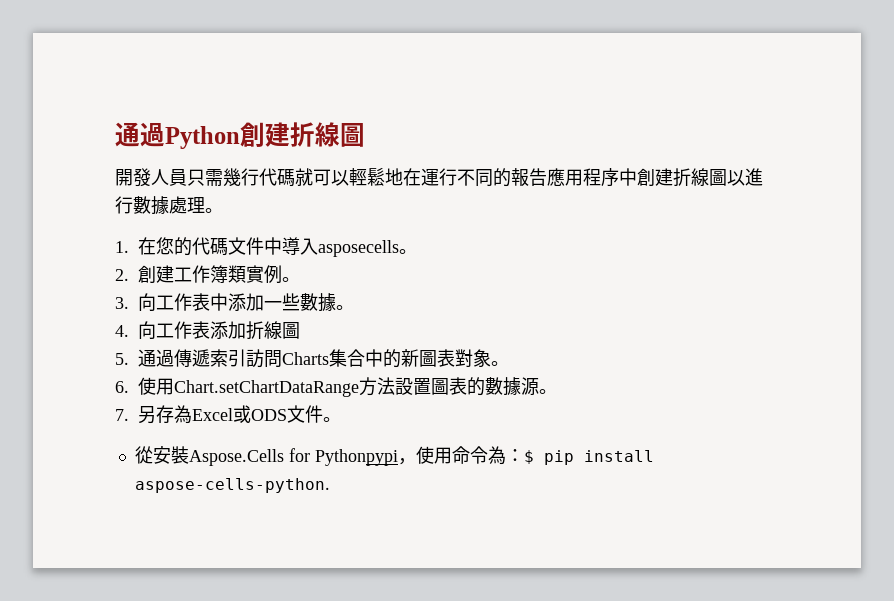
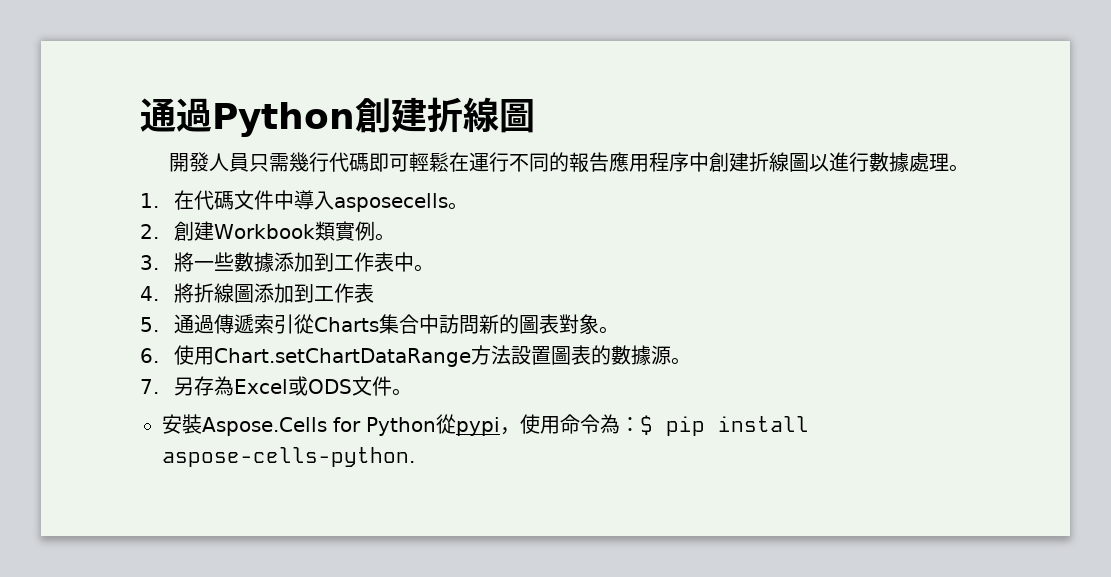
[295,167,403,186] 就可以輕鬆地 -> [368,152,449,172] 即可輕鬆
[156,237,192,256] 您的 -> (195, 200) none
[174,265,228,283] 工作簿 -> [214,224,316,239] Workbook
[138,293,354,312] [115,321,300,340] 向工作表中添加一些數據。 // 4.向工作表添加折線圖 -> [174,252,435,272] [140,283,375,303] 將一些數據添加到工作表中。 // 4.將折線圖添加到工作表
[246,349,282,368] 訪問 -> [294,314,315,334] 從
[383,349,419,368] 的新 -> [439,314,520,334] 訪問新的
[134,446,153,464] 從 -> (413, 392) none
[314,449,398,466] Pythonpypi -> [366,414,500,436] Python從pypi

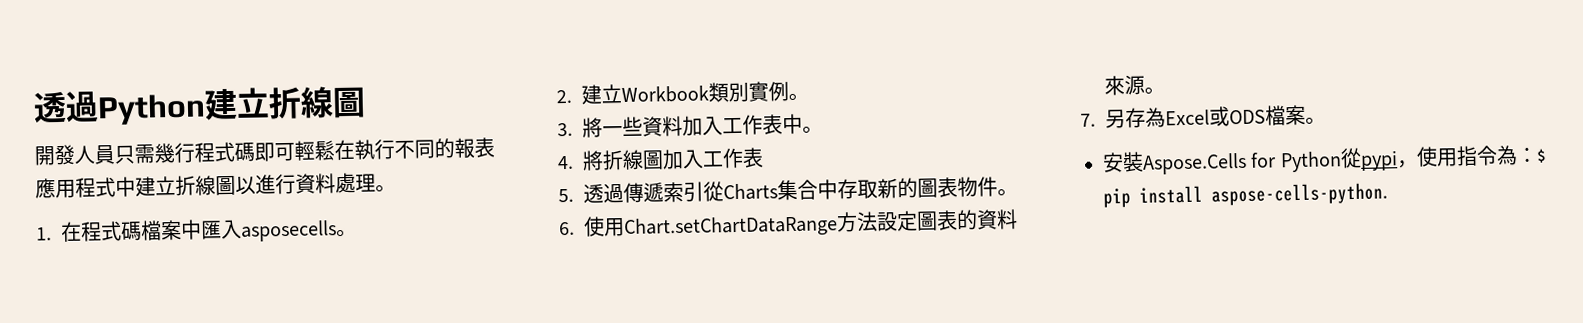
[140,97,428,137] 通過Python創建 -> [33,87,270,126] 透過Python建立
[328,152,349,172] 代 -> [194,141,235,163] 程式
[468,152,489,172] 運 -> [354,139,375,160] 執
[588,152,749,172] 告應用程序中創建 -> [474,137,495,158] [35,175,176,199] 表應用程式中建立
[868,152,909,172] 數據 -> [295,173,336,194] 資料
[194,190,315,210] 代碼文件中導 -> [80,219,222,242] 程式碼檔案中匯
[174,221,336,241] 創建Workbook類 -> [581,81,749,105] 建立Workbook類別
[234,252,335,272] 數據添加到 -> [642,115,723,137] 資料加入
[254,283,315,303] 添加到 -> [662,148,704,170] 加入
[174,314,195,334] 通 -> [583,183,604,204] 透
[439,314,480,334] 訪問 -> [837,178,878,200] 存取
[559,314,600,334] 對象 -> [957,176,998,198] 物件
[531,345,652,365] 置圖表的數據 -> [896,208,1018,232] [1104,75,1125,96] 定圖表的資料來
[352,376,393,396] 文件 -> [1265,104,1306,126] 檔案
[560,414,580,434] 命 -> [1455,145,1478,167] 指

